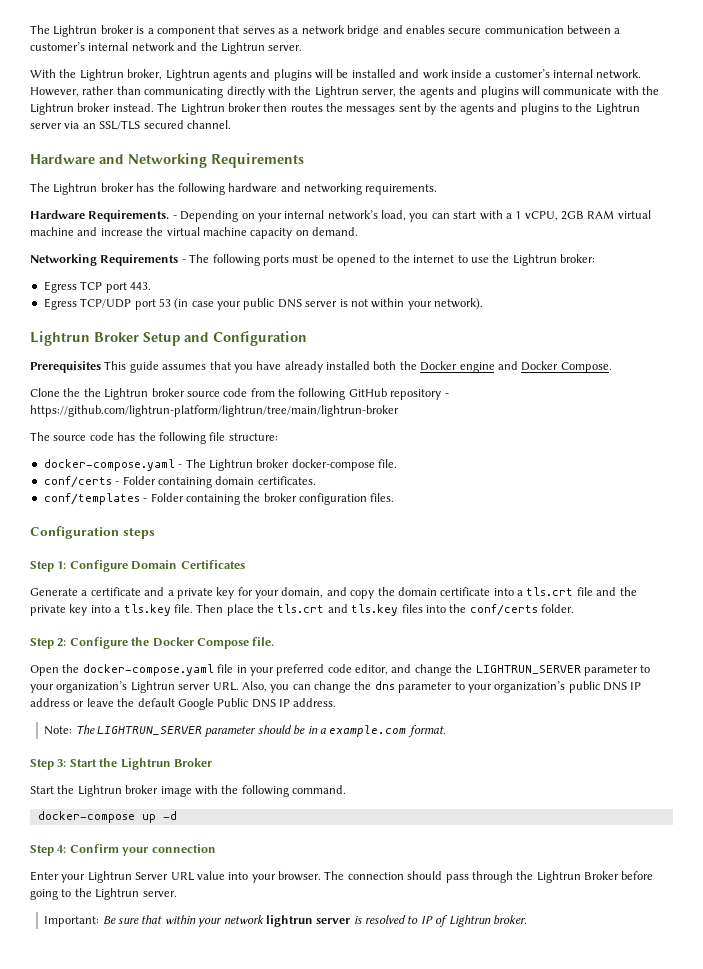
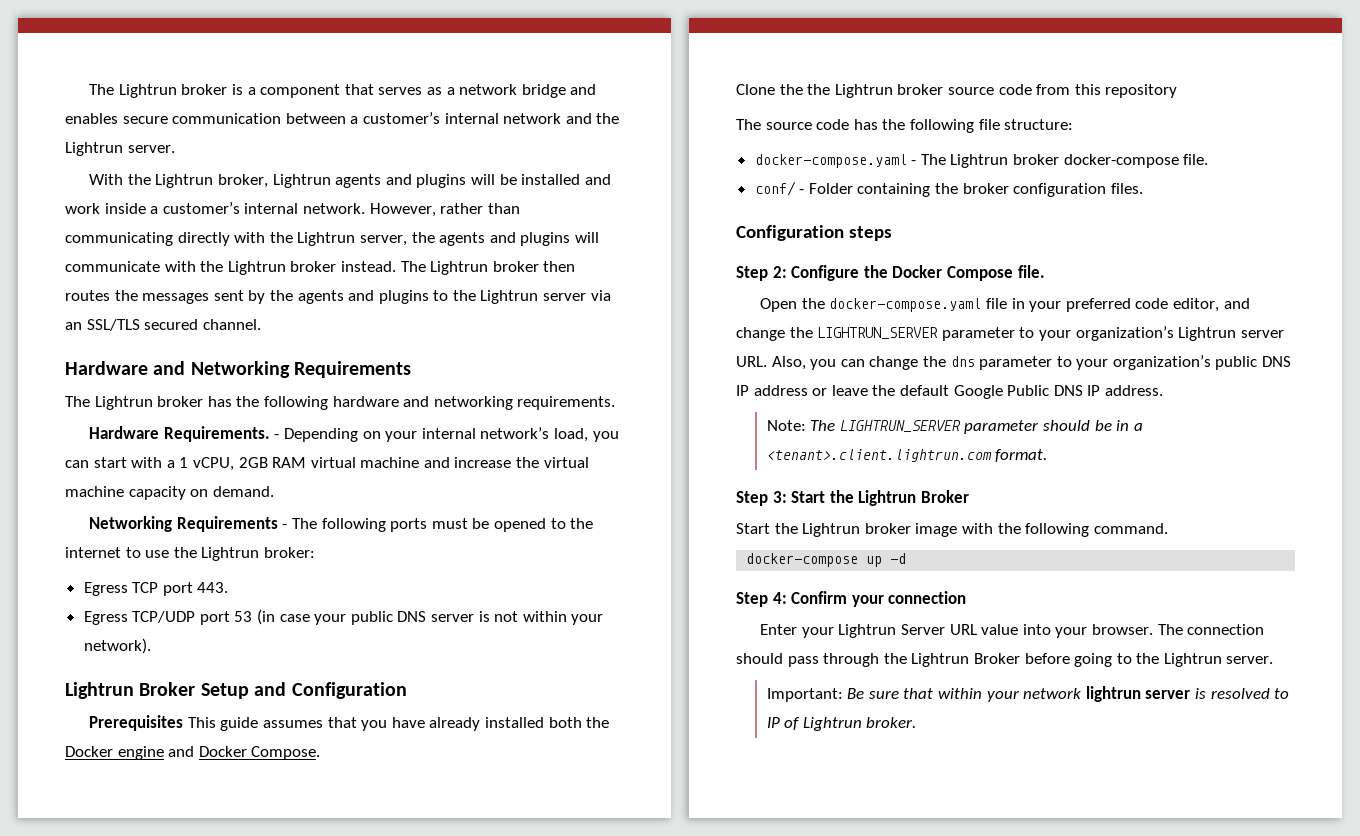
[278,388,387,400] the following GitHub -> [1074,84,1101,95] this
[444,393,449,397] [30,405,399,417] - https://github.com/lightrun-platform/lightrun/tree/main/lightrun-broker -> (1178, 91) none
[43,476,316,488] [43,493,140,505] conf/certs - Folder containing domain certificates. // conf/templates -> [754,181,796,196] conf/
[30,560,245,572] [30,587,637,599] [30,604,574,616] // Step 1: Configure Domain Certificates // Generate a certificate and a private key for your domain, and copy the domain certificate into a tls.crt file and the private key into a tls.key file. Then place the tls.crt and tls.key files into the conf/certs folder. -> (892, 233) none
[329,725,407,737] example.com -> [766,449,992,462] <tenant>.client.lightrun.com

